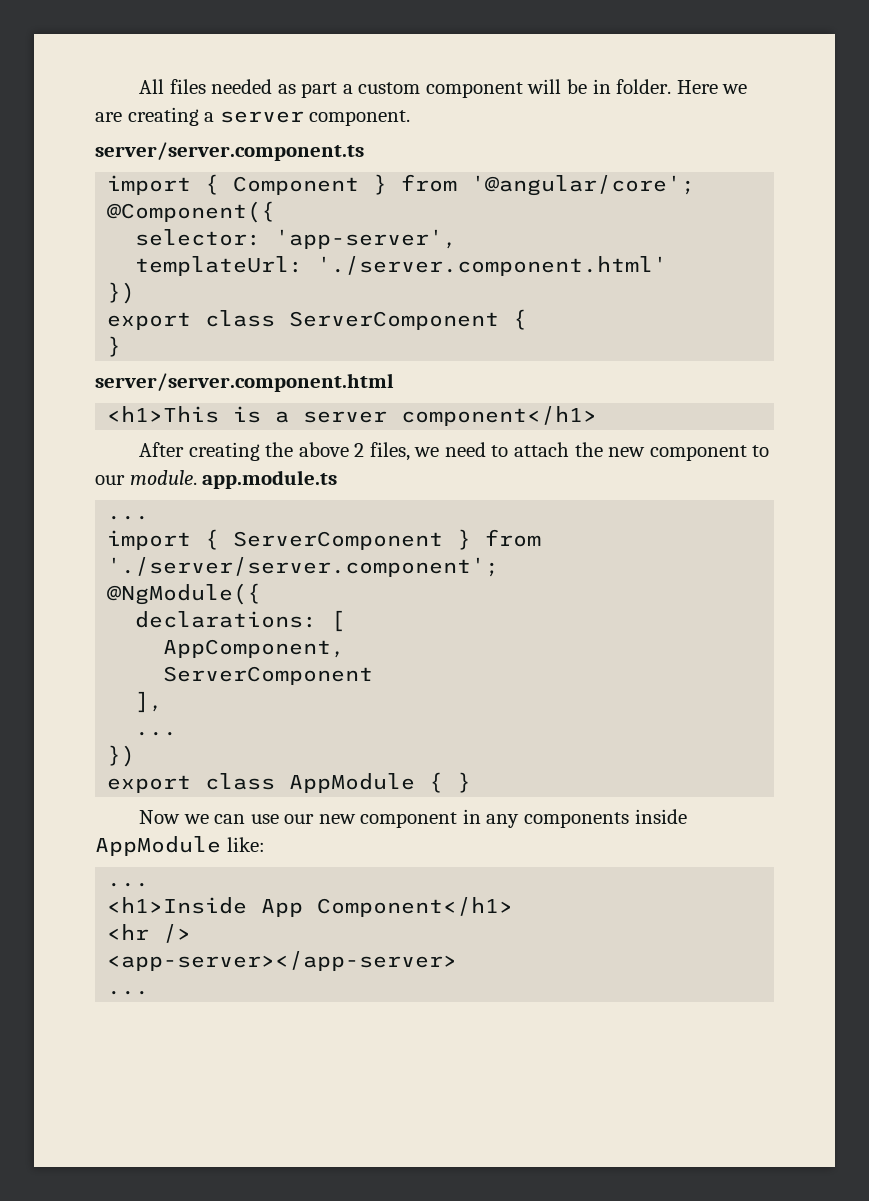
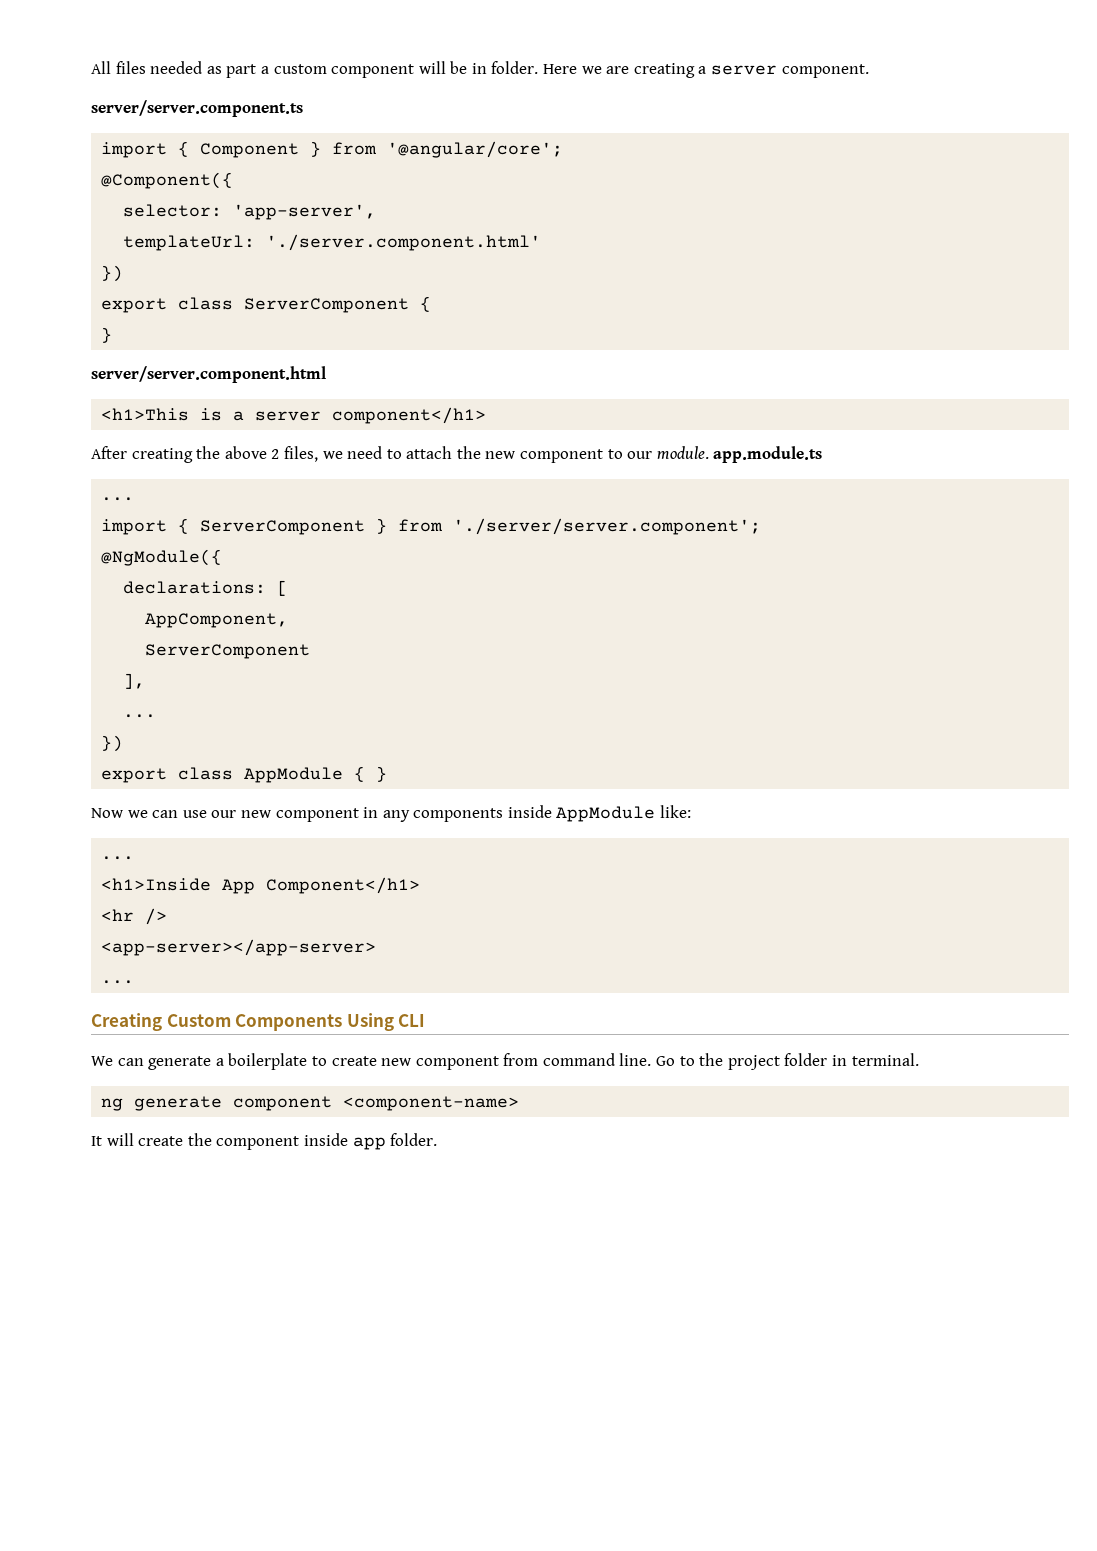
(150, 992) none -> [91,1013,426,1031] [91,1053,919,1070] [101,1096,520,1111] [91,1133,438,1150] // Creating Custom Components Using CLI // We can generate a boilerplate to create new component from command line. Go to the project folder in terminal. // ng generate component <component-name> // It will create the component inside app folder.

